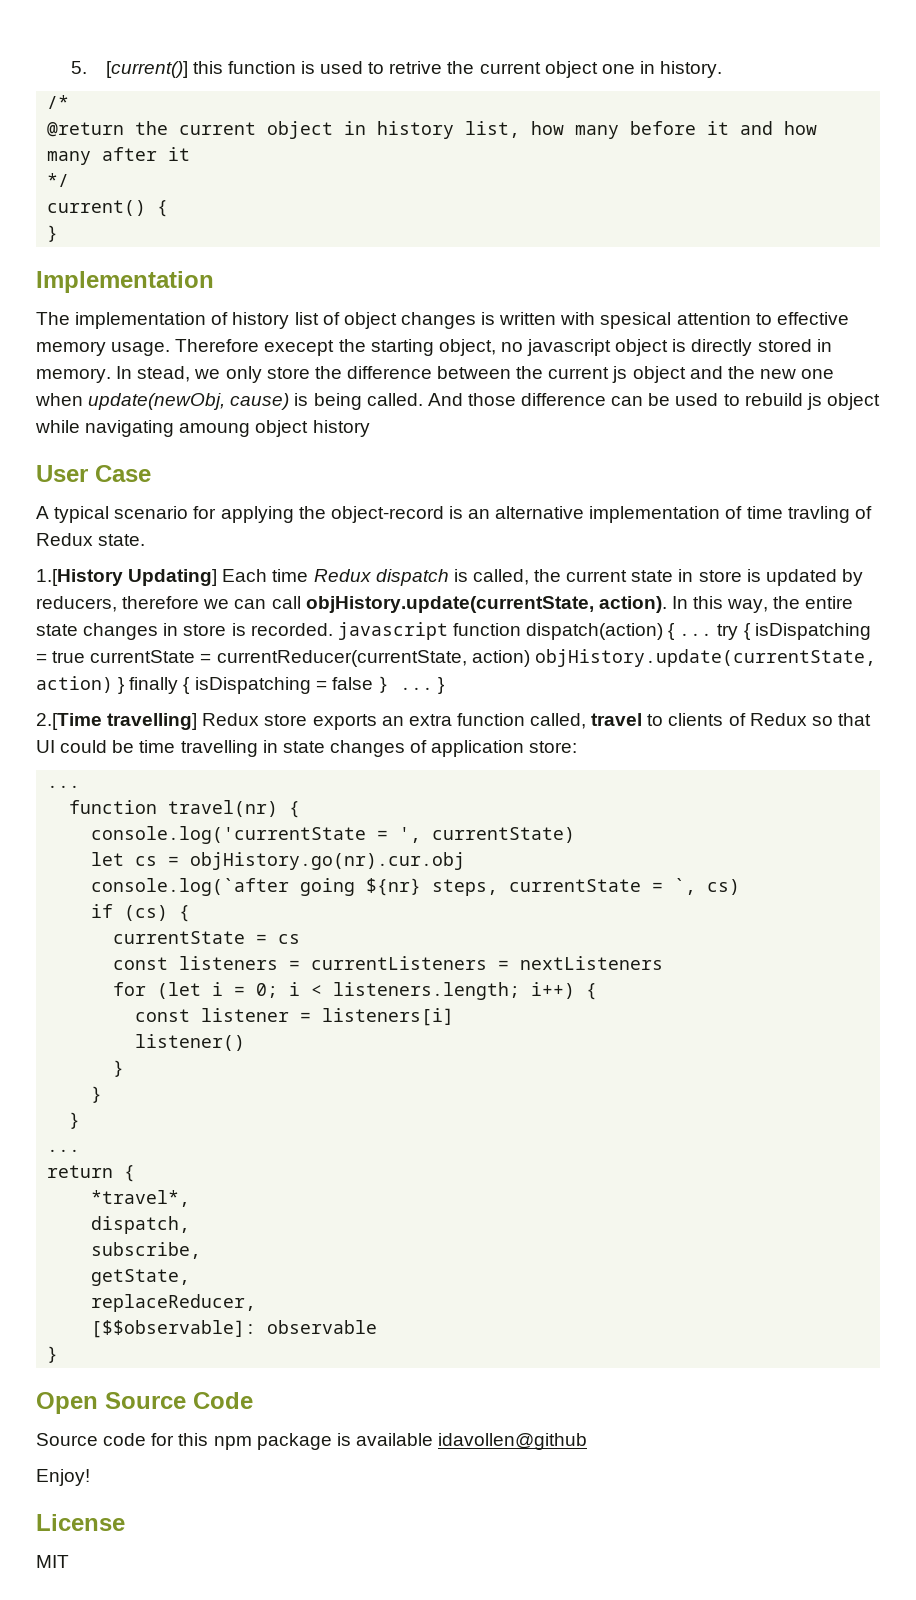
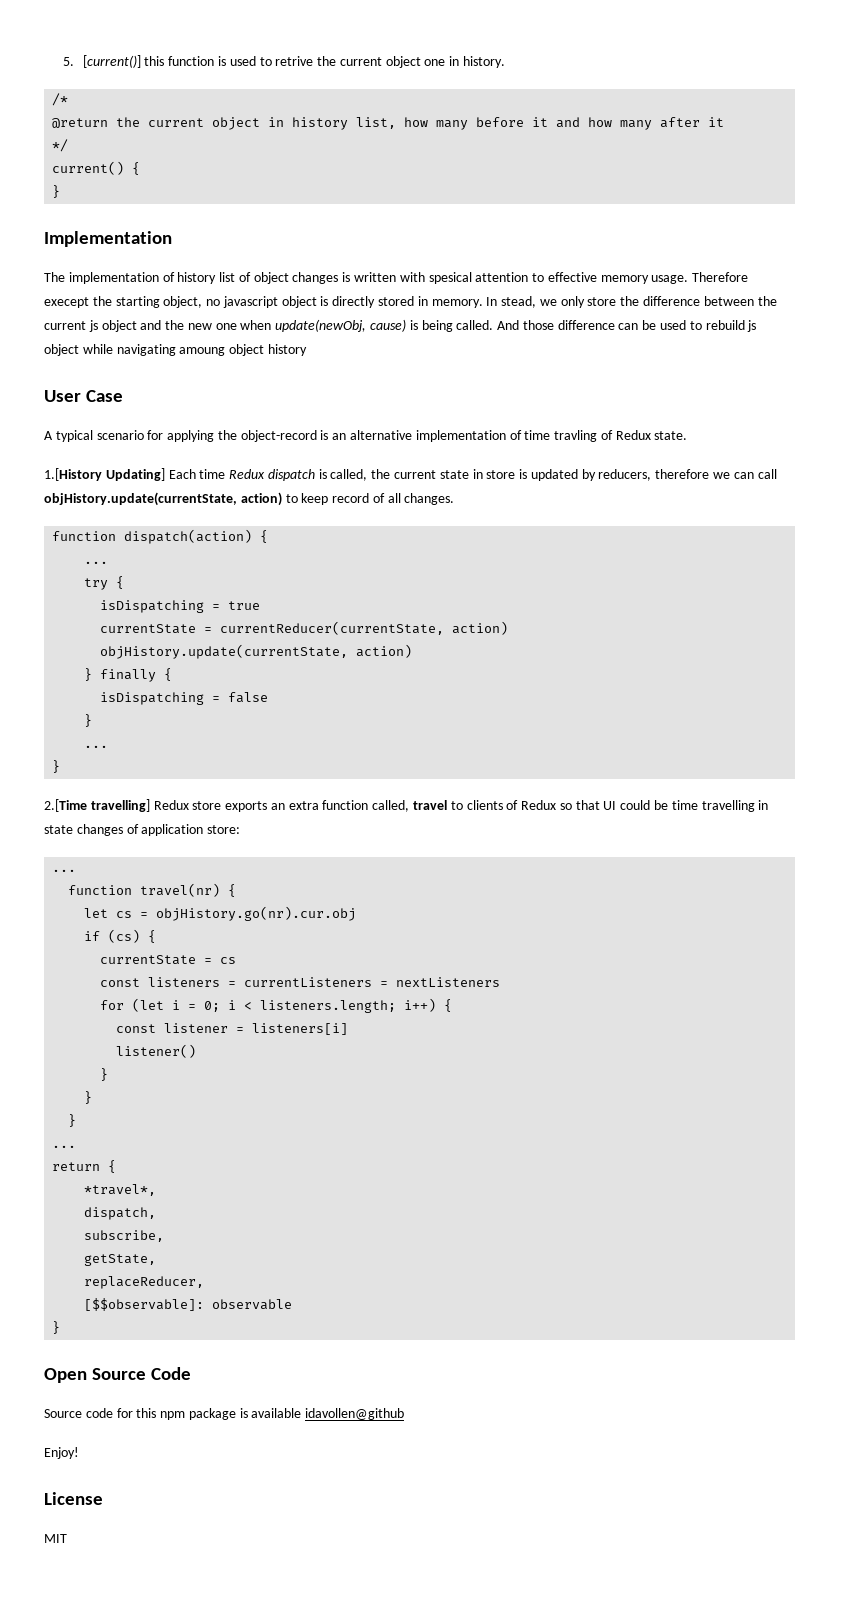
[598,596,854,613] [36,622,448,640] action). In this way, the entire state changes in store is recorded. javascript -> [240,492,455,506] action) to keep record of all changes. //
[679,633,713,636] ... -> [84,561,109,564] // ... //
(751, 631) none -> (125, 582) //
(86, 657) none -> (261, 605) //
[534,649,876,667] [36,676,113,693] objHistory.update(currentState, action) -> [100,644,413,659] // objHistory.update(currentState, action) //
(191, 685) none -> (173, 674) //
[377,676,433,693] } ... -> [84,714,93,727] [84,745,109,748] // } // ... //
[91,826,576,844] // console.log('currentState = ', currentState) -> (237, 890) none
[91,878,741,896] // console.log(`after going ${nr} steps, currentState = `, cs) -> (357, 913) none

